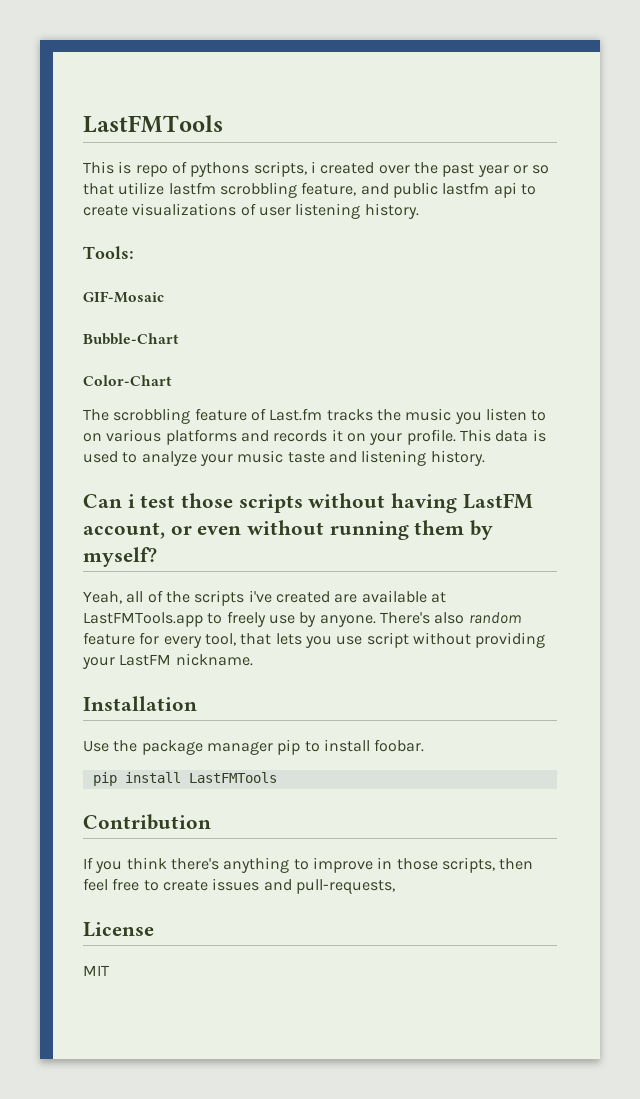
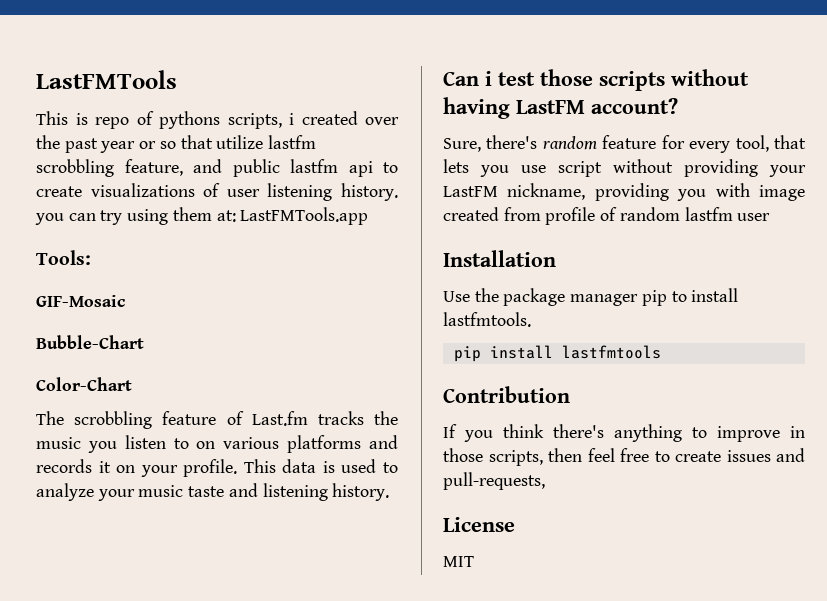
(419, 211) none -> [35,207,369,225] you can try using them at: LastFMTools.app
[83,520,494,540] [83,547,157,567] [83,590,446,606] [83,611,465,627] account, or even without running them by myself? // Yeah, all of the scripts i've created are available at LastFMTools.app to freely use by anyone. There's also -> [591,98,678,114] [443,135,538,152] account? // Sure, there's
[175,653,253,666] nickname. -> [507,183,805,201] [443,207,771,225] nickname, providing you with image created from profile of random lastfm user
[374,739,425,752] foobar. -> [443,312,531,327] lastfmtools.
[188,772,277,783] LastFMTools -> [561,345,661,359] lastfmtools

